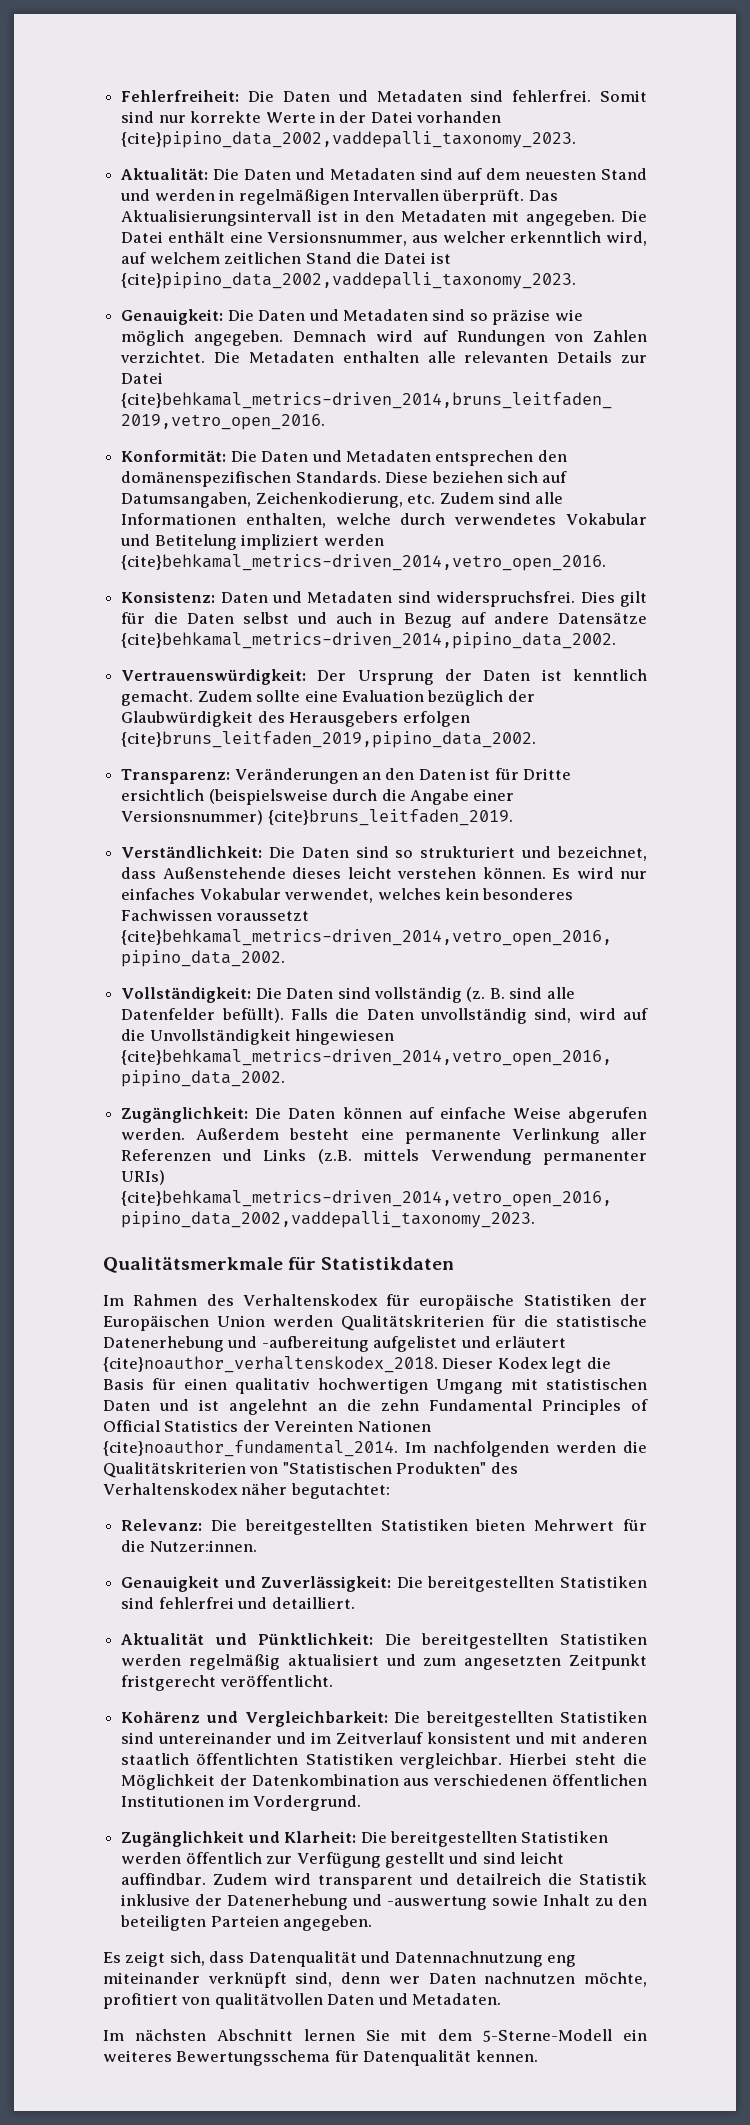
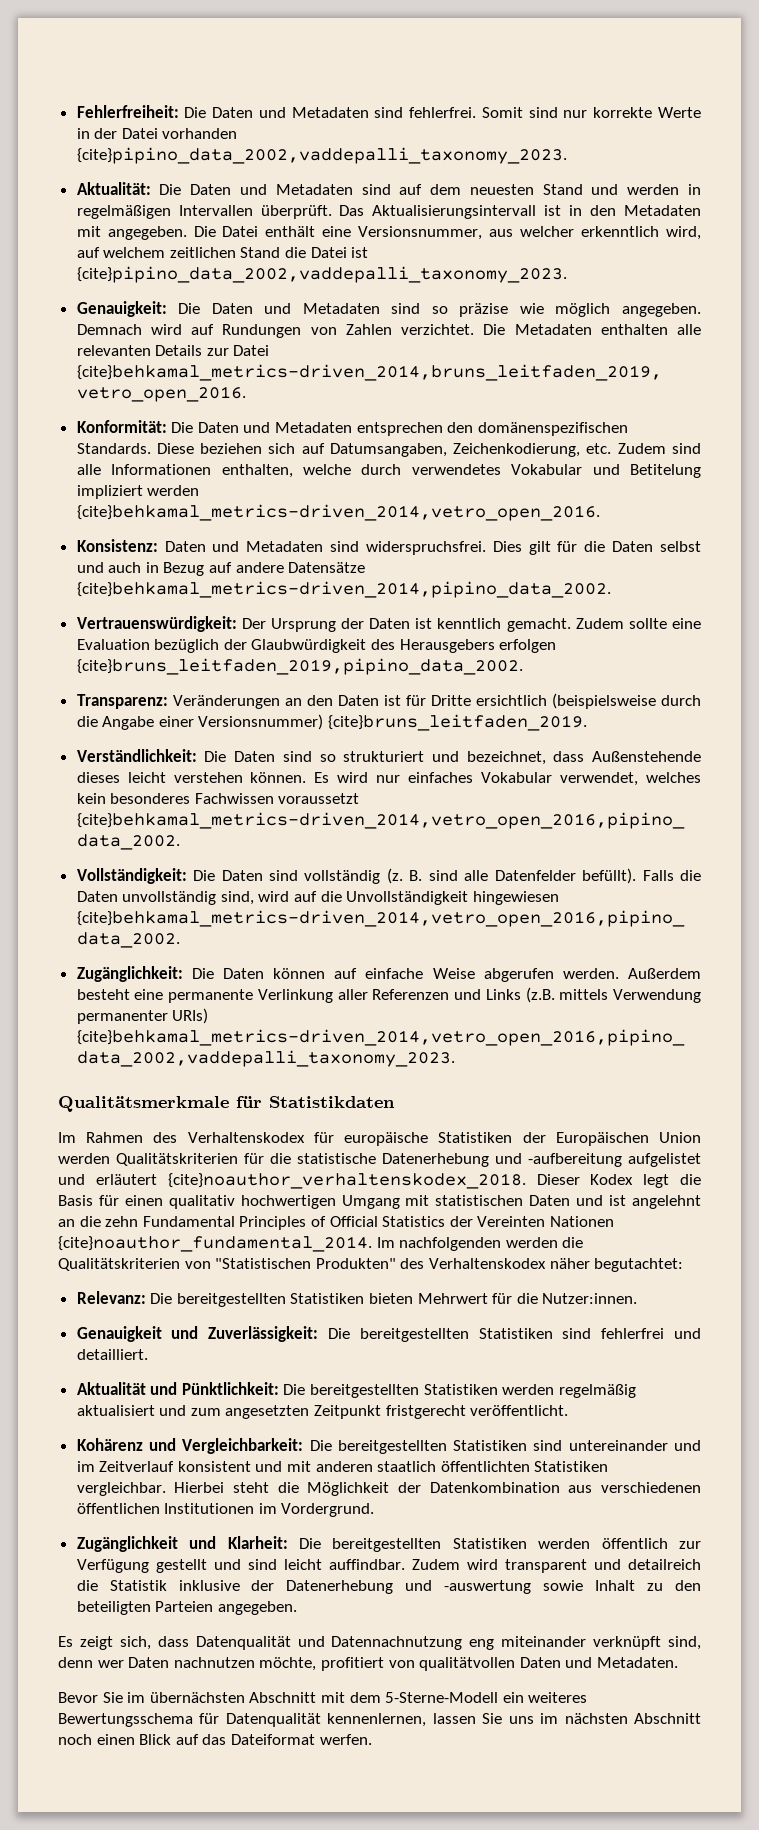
[103,2029,390,2041] Im nächsten Abschnitt lernen Sie -> [58,1692,317,1703] Bevor Sie im übernächsten Abschnitt
[475,2050,538,2062] kennen. -> [327,1713,702,1727] [58,1734,372,1745] kennenlernen, lassen Sie uns im nächsten Abschnitt noch einen Blick auf das Dateiformat werfen.

